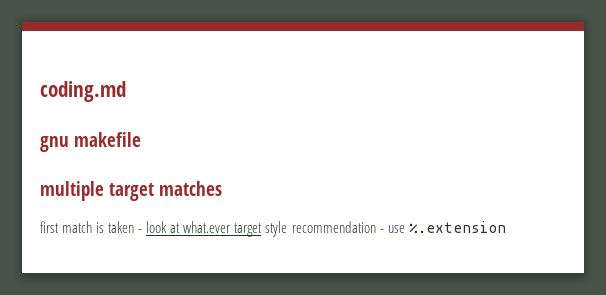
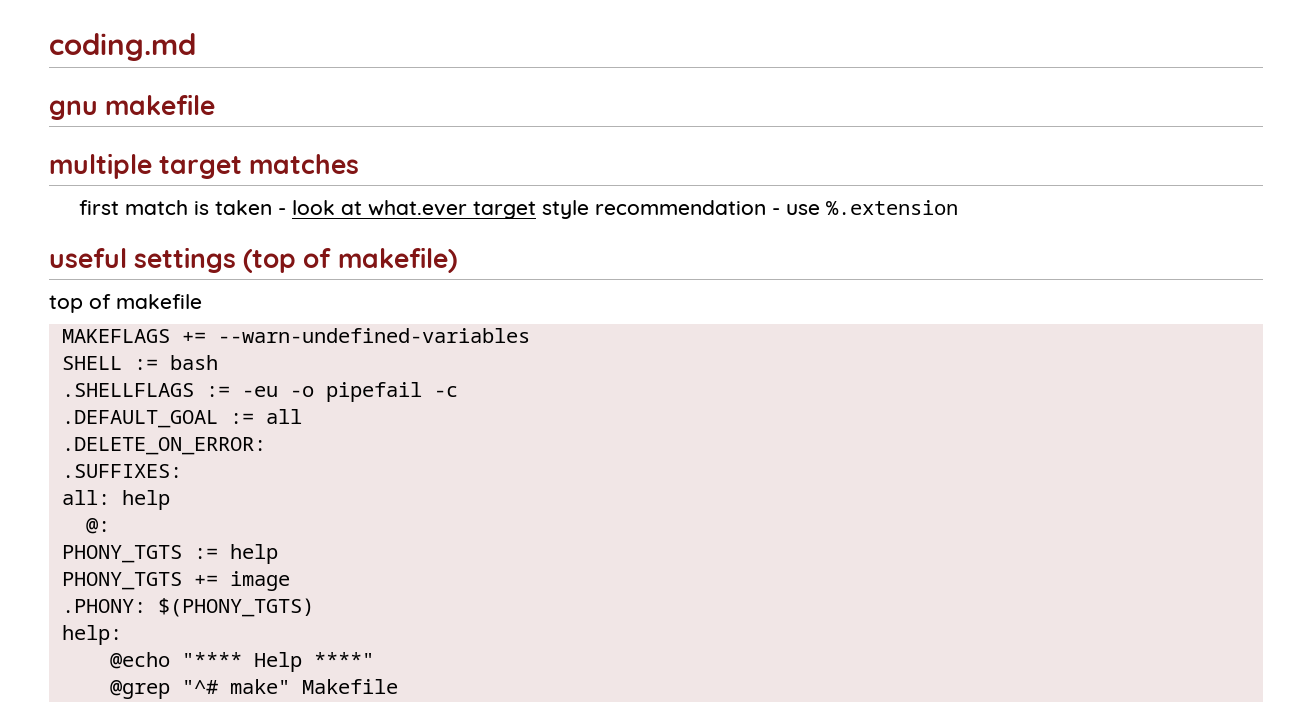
(506, 227) none -> [49,247,457,273] [49,294,202,313] [61,328,530,343] [61,355,218,370] [61,382,458,402] [61,409,302,428] [61,437,266,455] [61,464,182,478] [61,490,170,510] [85,518,110,534] [61,544,278,564] [61,571,290,591] [61,598,314,617] [61,625,122,645] [109,652,374,672] [109,679,398,699] // useful settings (top of makefile) // top of makefile // MAKEFLAGS += --warn-undefined-variables // SHELL := bash // .SHELLFLAGS := -eu -o pipefail -c // .DEFAULT_GOAL := all // .DELETE_ON_ERROR: // .SUFFIXES: // all: help // @: // PHONY_TGTS := help // PHONY_TGTS += image // .PHONY: $(PHONY_TGTS) // help: // @echo "**** Help ****" // @grep "^# make" Makefile

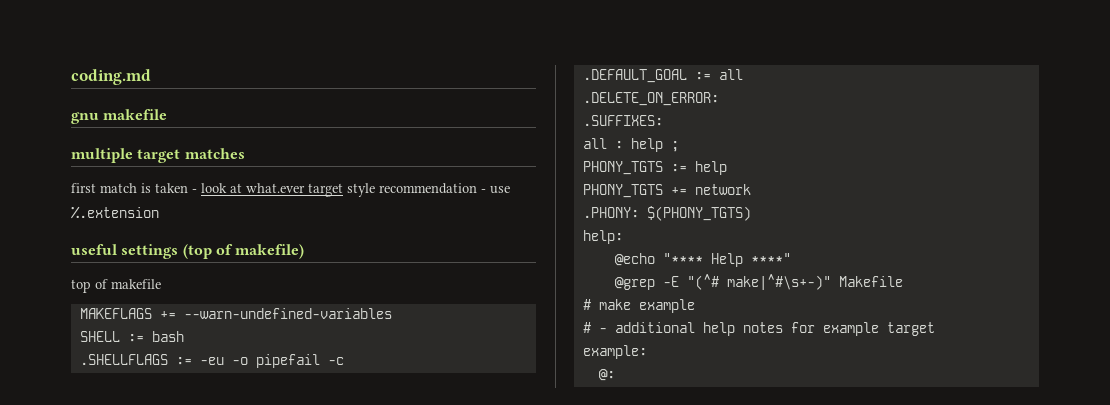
[61,490,170,510] [85,518,110,534] all: help // @: -> [582,138,679,152] all : help ;
[229,571,290,591] image -> [694,184,751,195] network
[181,679,398,694] "^# make" Makefile -> [662,274,903,290] [582,299,695,313] [582,322,935,336] [582,345,647,359] [598,369,615,381] -E "(^# make|^#\s+-)" Makefile // # make example // # - additional help notes for example target // example: // @:

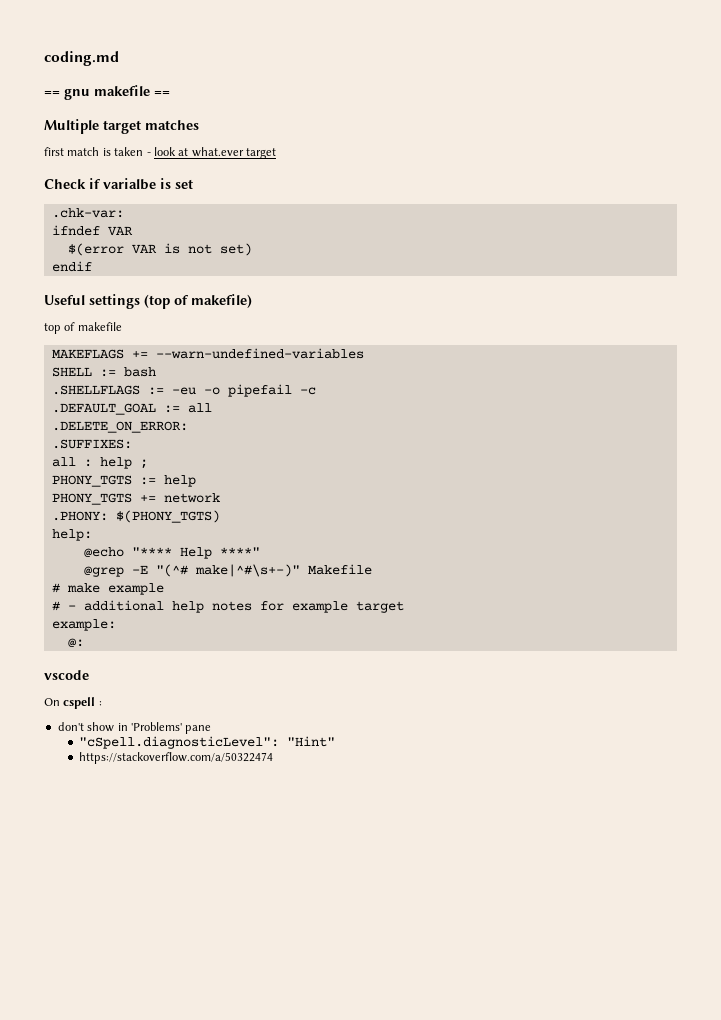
(151, 77) none -> [44,91,60,96] ==
[71,148,133,163] // multiple -> [154,91,170,96] [44,119,99,134] == // Multiple
[347,183,510,197] [71,206,159,219] [71,244,117,255] style recommendation - use %.extension // useful -> [44,178,193,190] [51,208,124,218] [51,225,133,236] [67,243,252,256] [51,261,92,272] [44,295,85,305] // Check if varialbe is set // .chk-var: // ifndef VAR // $(error VAR is not set) // endif // Useful
(615, 375) none -> [44,670,89,680] [44,697,102,709] [57,722,212,734] [79,736,336,749] [79,752,274,764] // vscode // On cspell : // don't show in 'Problems' pane // "cSpell.diagnosticLevel": "Hint" // https://stackoverflow.com/a/50322474

